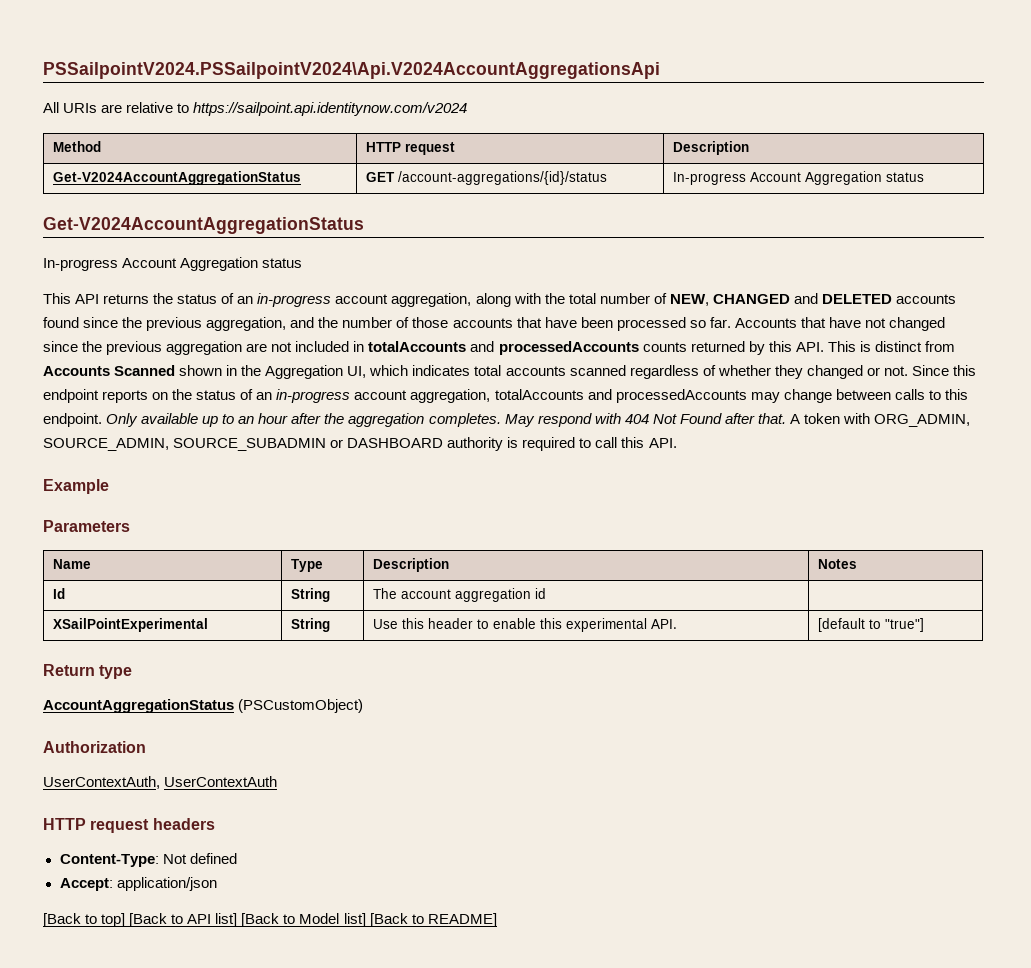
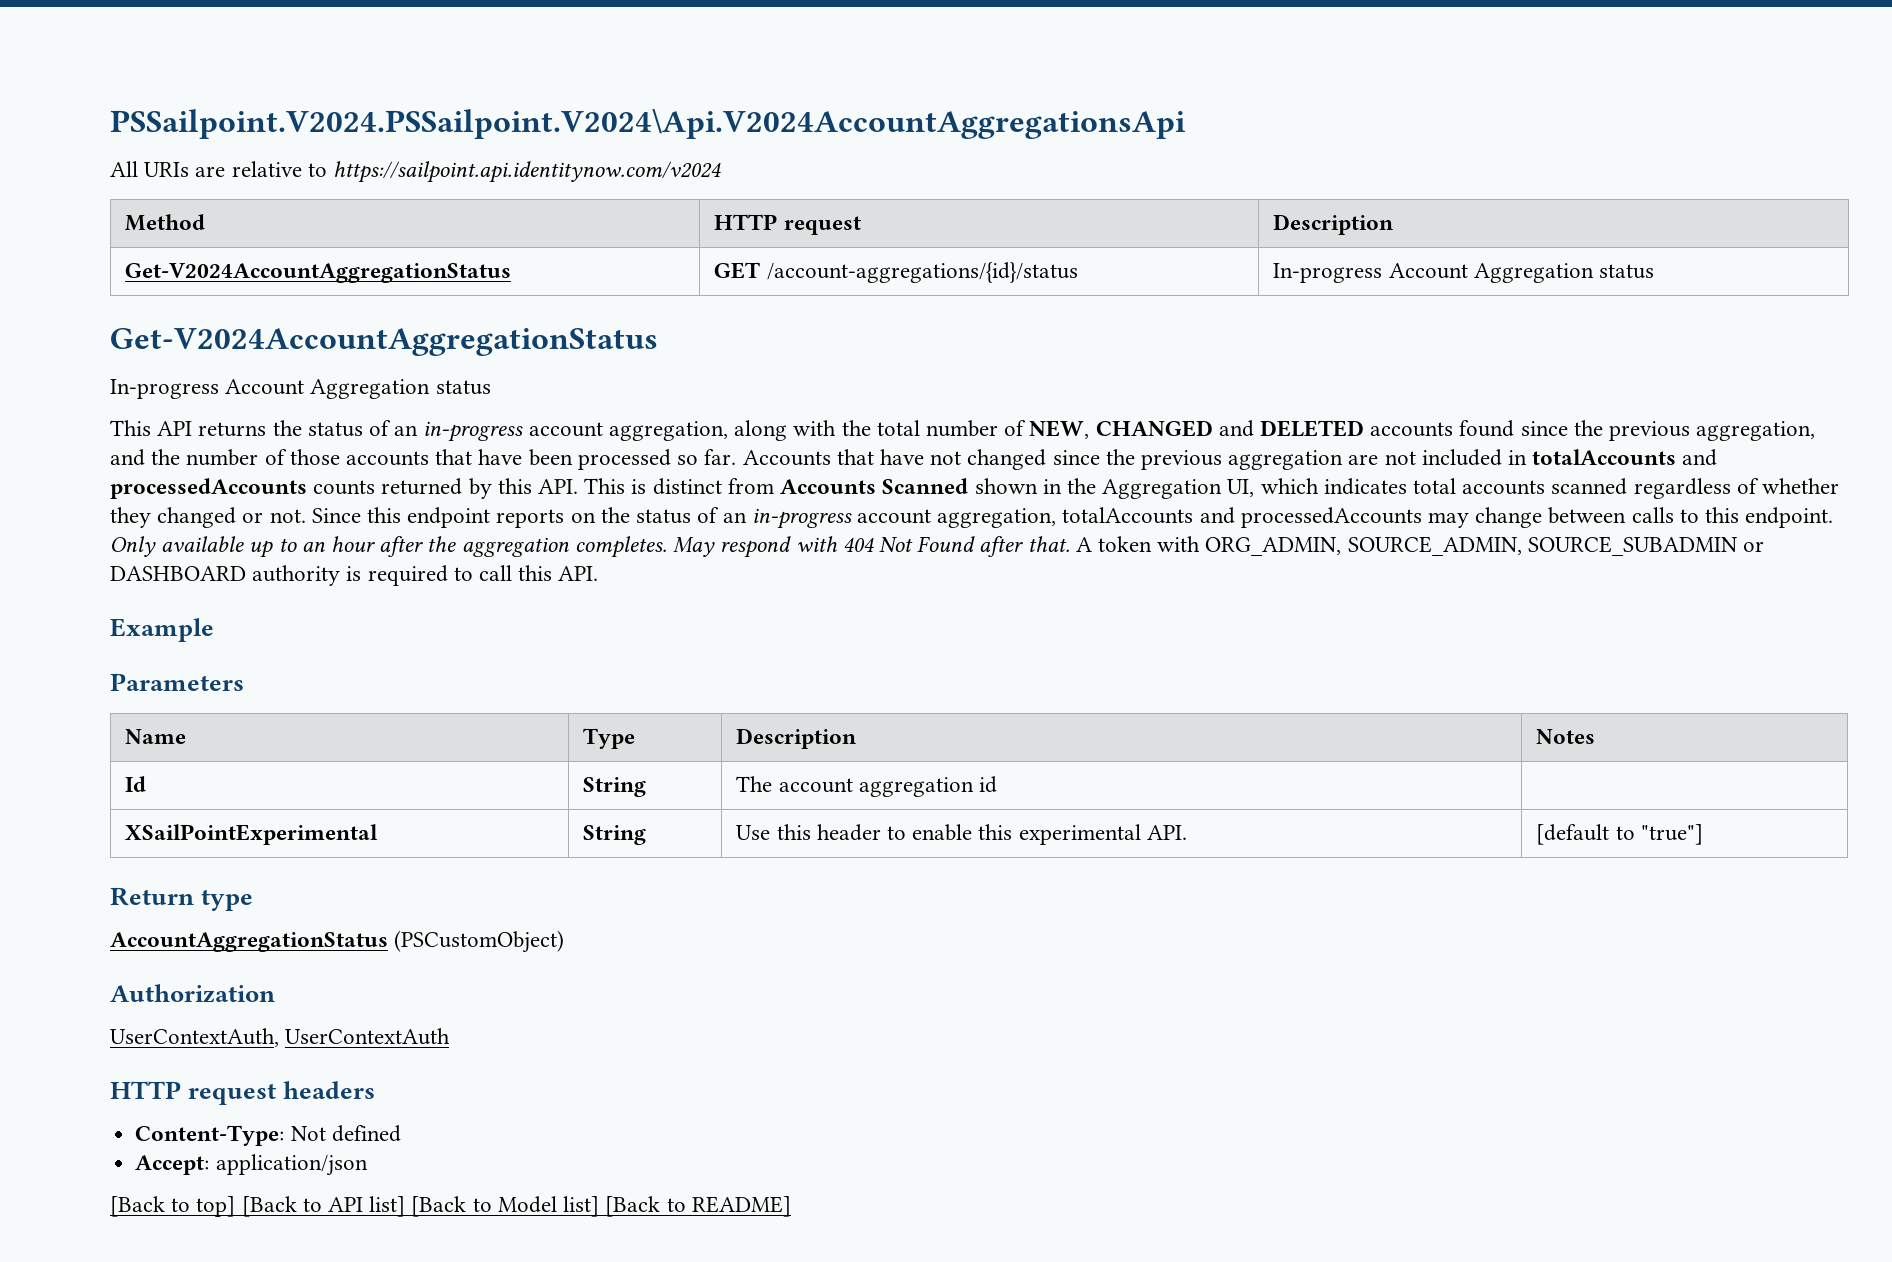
[43,62,660,79] PSSailpointV2024.PSSailpointV2024\Api.V2024AccountAggregationsApi -> [110,109,1186,139] PSSailpoint.V2024.PSSailpoint.V2024\Api.V2024AccountAggregationsApi

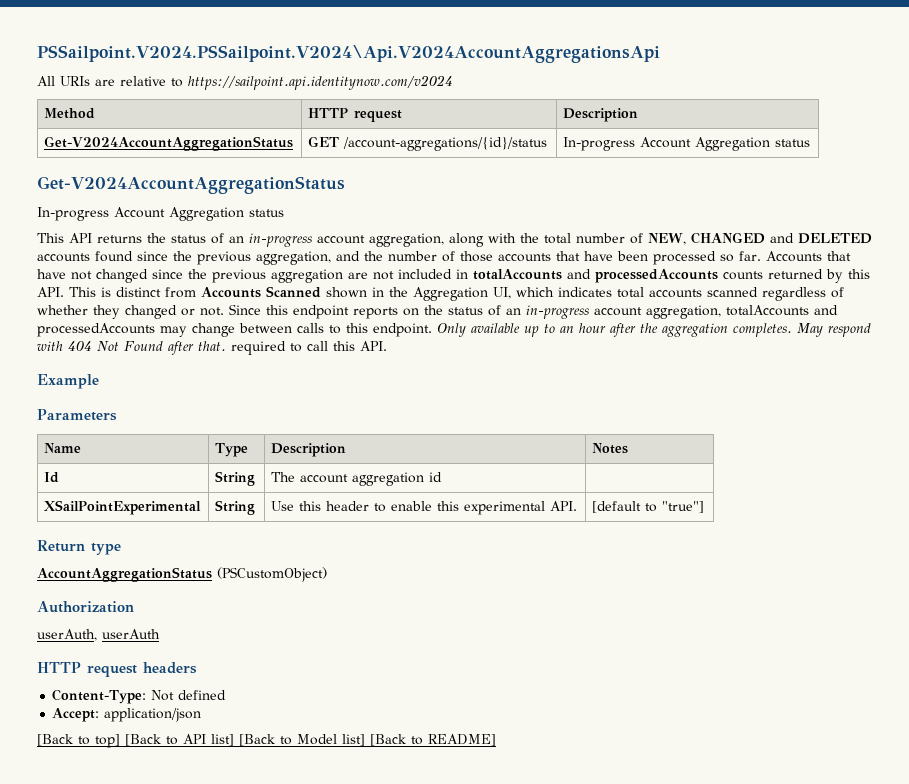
[1075,536,1765,556] [110,565,362,586] A token with ORG_ADMIN, SOURCE_ADMIN, SOURCE_SUBADMIN or DASHBOARD authority is -> (226, 346) none
[110,1028,451,1047] UserContextAuth, UserContextAuth -> [37,629,160,641] userAuth, userAuth

